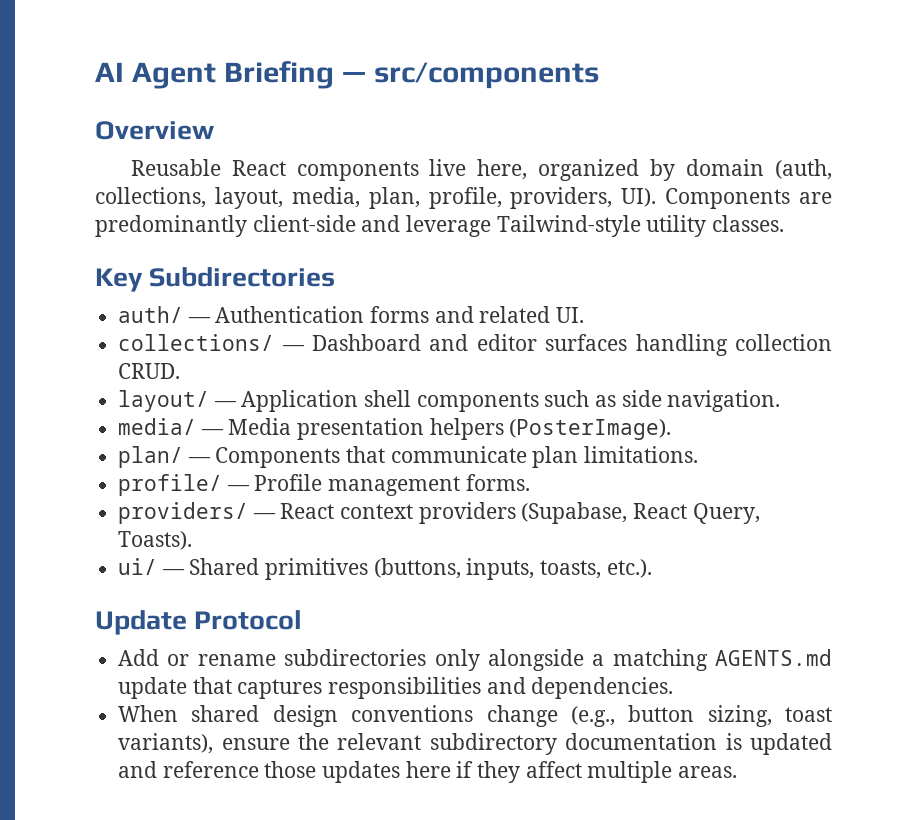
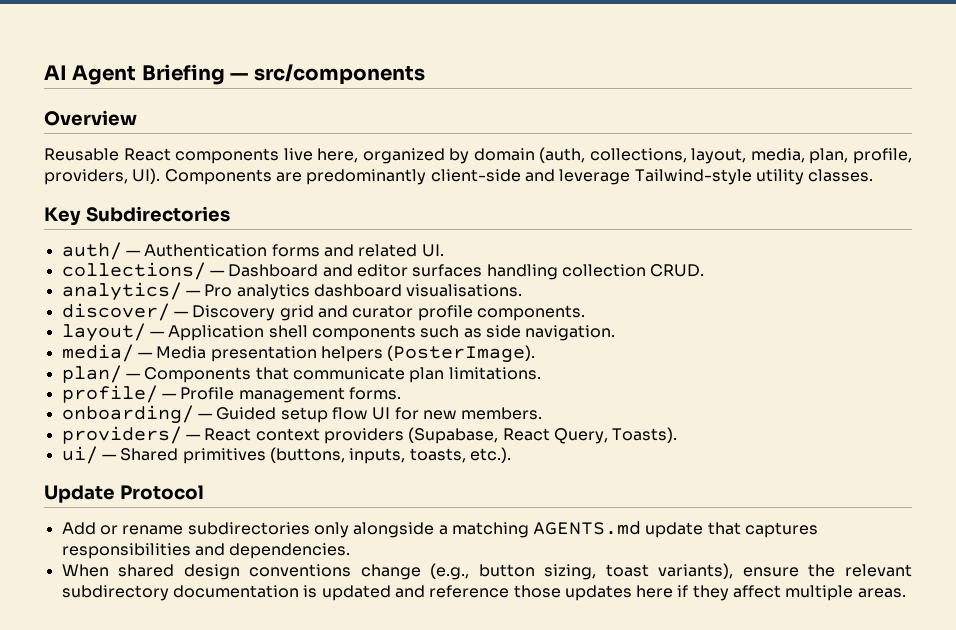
(181, 371) none -> [61,282,523,301] [61,303,585,321] // analytics/ — Pro analytics dashboard visualisations. // discover/ — Discovery grid and curator profile components.
(530, 482) none -> [61,405,543,424] // onboarding/ — Guided setup flow UI for new members.

